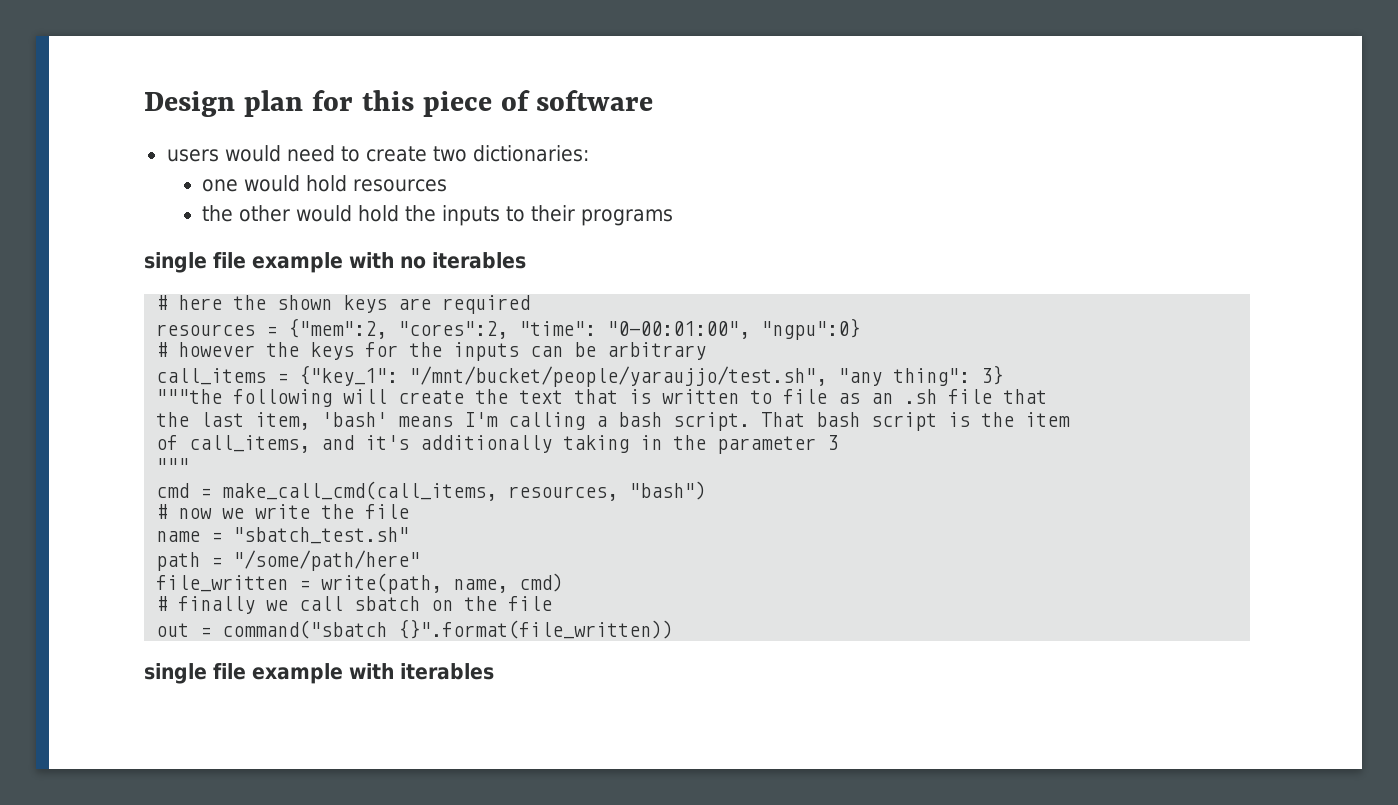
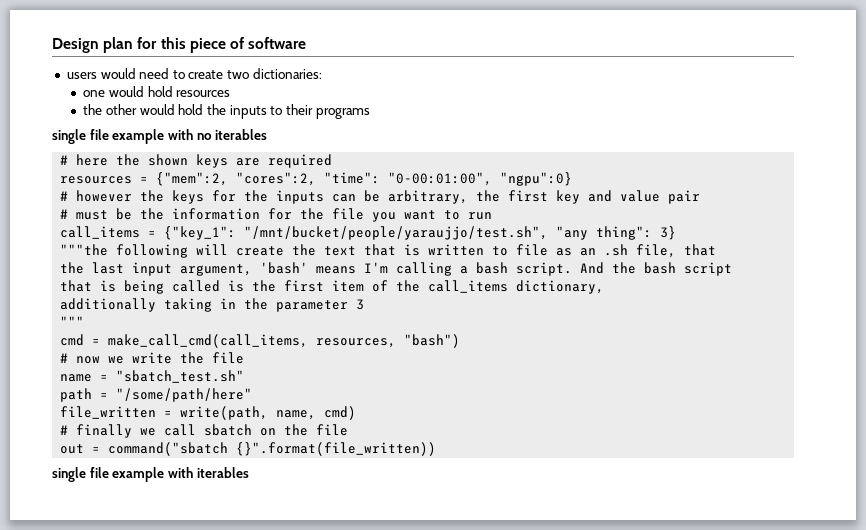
[607,342,707,360] arbitrary -> [388,190,701,204] [60,208,493,222] arbitrary, the first key and value pair // # must be the information for the file you want to run
[948,389,993,404] file -> [636,244,677,258] file,
[255,412,311,430] item, -> [132,262,253,276] input argument,
[761,412,806,427] That -> [580,262,637,274] And the
(938, 421) none -> [60,280,221,294] // that is being called
(1015, 419) none -> [284,280,325,292] first
[156,435,410,453] // of call_items, and it's -> [372,280,605,294] of the call_items dictionary, //

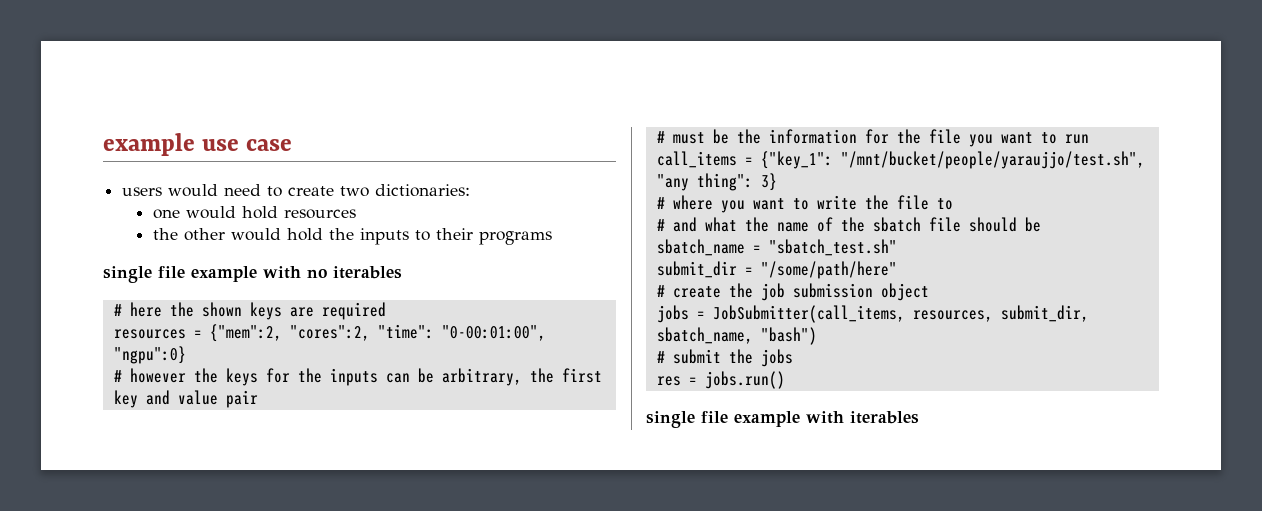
[52,37,307,53] Design plan for this piece of software -> [103,133,293,156] example use case
[60,244,717,258] [60,262,733,276] [60,280,605,294] [60,298,365,312] [60,316,85,327] [60,334,461,348] [60,352,245,364] [60,370,245,383] [60,388,253,402] [60,406,357,420] [60,424,349,438] [60,442,437,456] """the following will create the text that is written to file as an .sh file, that // the last input argument, 'bash' means I'm calling a bash script. And the bash script // that is being called is the first item of the call_items dictionary, // additionally taking in the parameter 3 // """ // cmd = make_call_cmd(call_items, resources, "bash") // # now we write the file // name = "sbatch_test.sh" // path = "/some/path/here" // file_written = write(path, name, cmd) // # finally we call sbatch on the file // out = command("sbatch {}".format(file_written)) -> [656,195,953,213] [656,217,1041,232] [656,239,897,256] [656,261,897,279] [656,283,929,301] [656,305,1089,323] [656,327,817,345] [656,349,793,367] [656,371,785,389] # where you want to write the file to // # and what the name of the sbatch file should be // sbatch_name = "sbatch_test.sh" // submit_dir = "/some/path/here" // # create the job submission object // jobs = JobSubmitter(call_items, resources, submit_dir, sbatch_name, "bash") // # submit the jobs // res = jobs.run()

